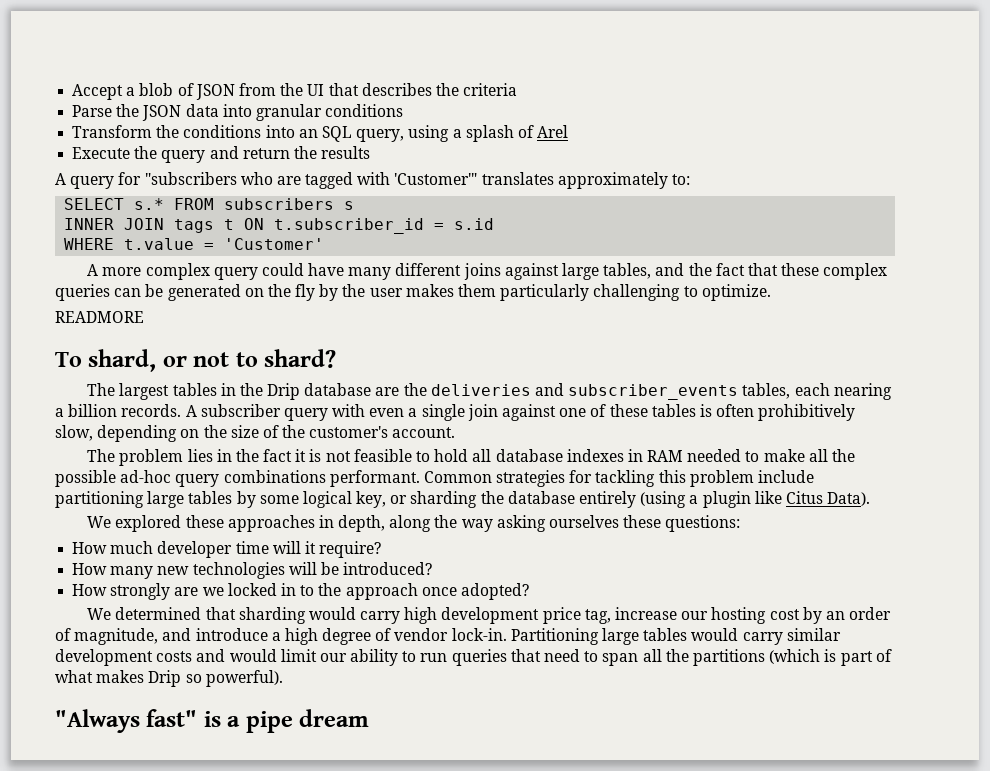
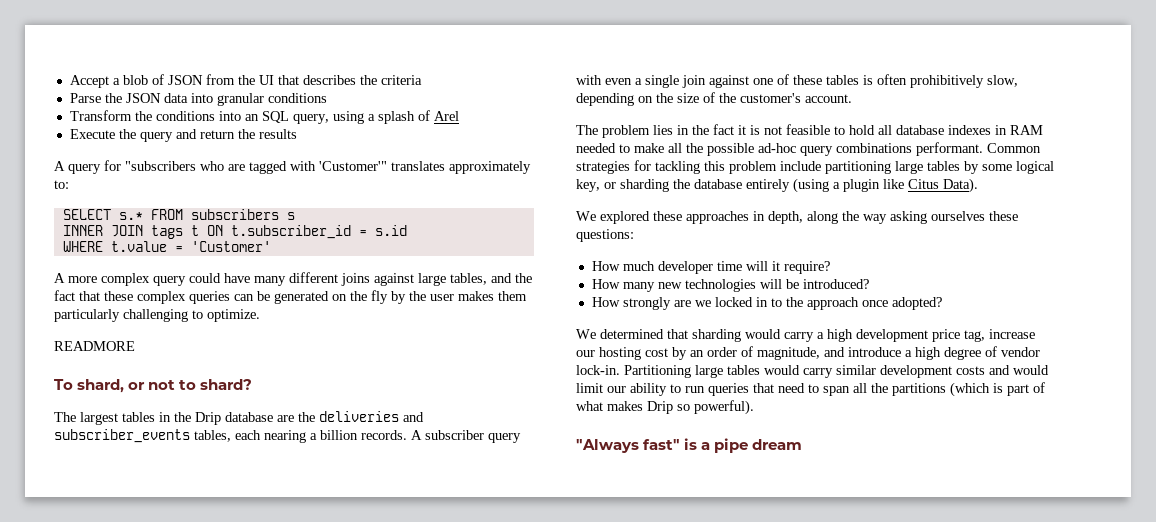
(401, 617) none -> [817,332,824,339] a

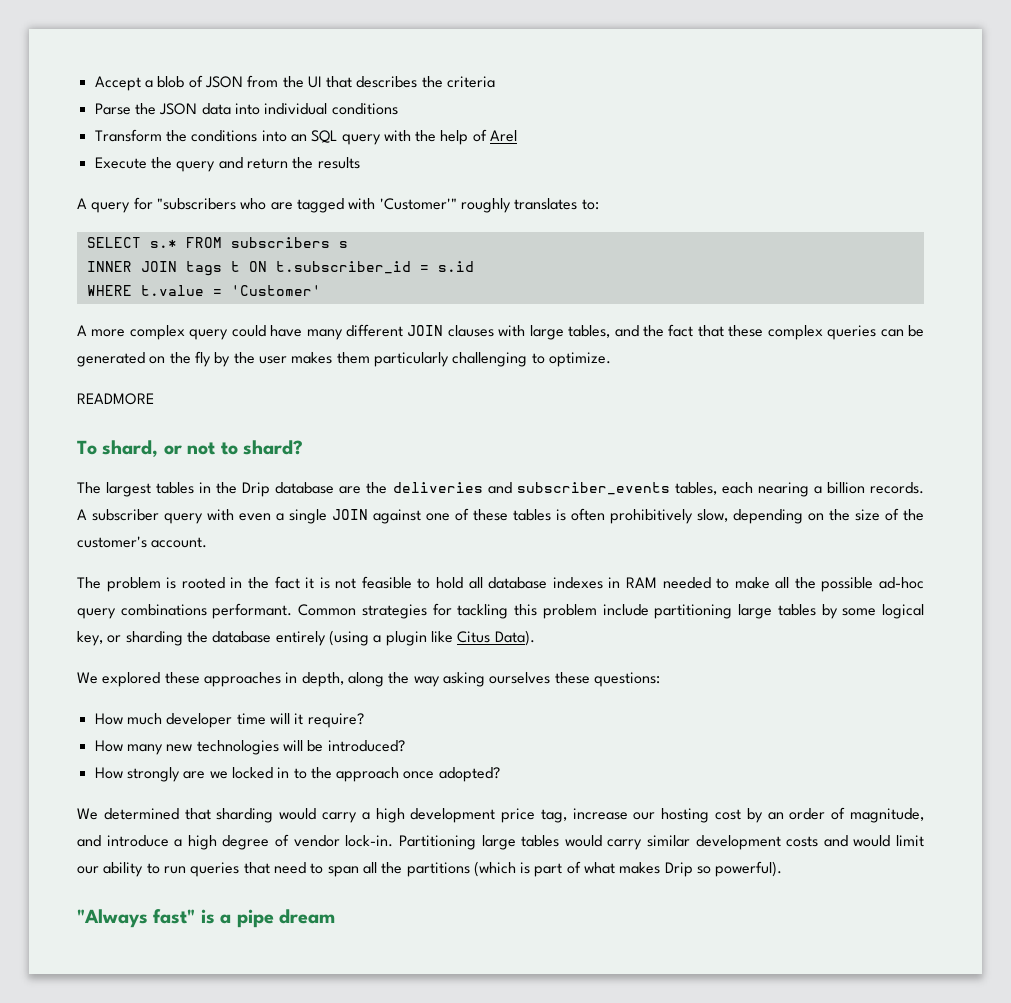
[216,93,264,106] granular -> [264,103,328,115] individual
[292,111,415,124] query, using a splash -> [341,130,469,145] query with the help
[391,161,531,174] translates approximately -> [460,198,578,213] roughly translates
[341,273,414,286] joins against -> [407,325,526,337] JOIN clauses with
[682,75,706,88] join -> [332,509,368,520] JOIN
[653,125,673,135] lies -> [166,577,225,589] is rooted

